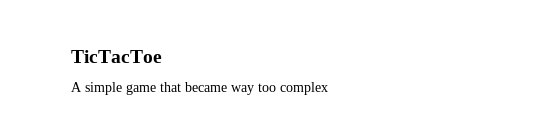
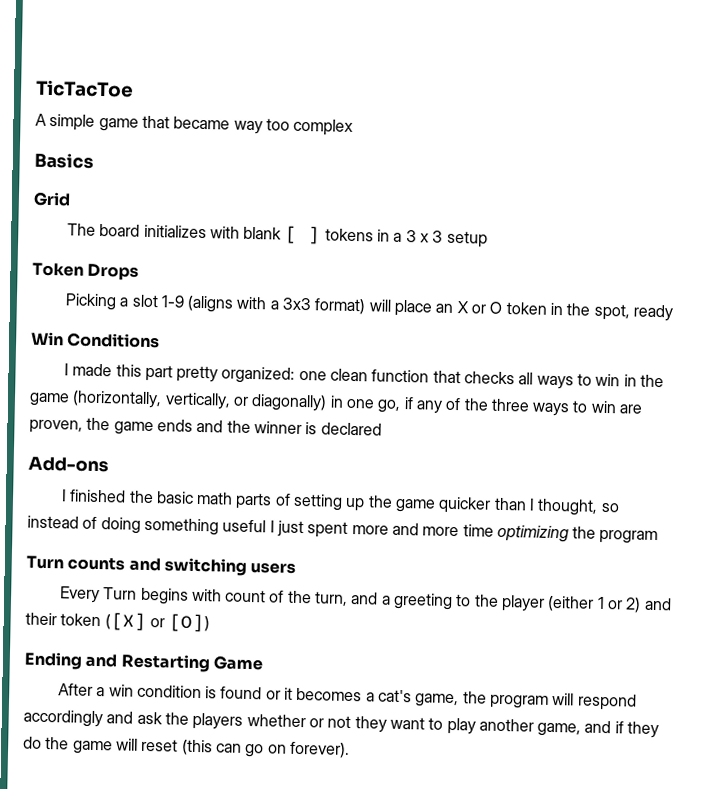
(328, 88) none -> [34,152,94,169] [33,191,71,207] [66,223,488,248] [32,262,140,281] [64,293,673,322] [31,331,161,349] [63,363,664,390] [29,390,643,417] [29,417,382,436] [28,456,109,473] [60,489,620,516] [27,515,659,545] [26,555,297,576] [58,586,672,613] [25,612,211,633] [24,651,263,673] [57,683,637,711] [23,709,660,739] [23,736,350,758] // Basics // Grid // The board initializes with blank [ ] tokens in a 3 x 3 setup // Token Drops // Picking a slot 1-9 (aligns with a 3x3 format) will place an X or O token in the spot, ready // Win Conditions // I made this part pretty organized: one clean function that checks all ways to win in the game (horizontally, vertically, or diagonally) in one go, if any of the three ways to win are proven, the game ends and the winner is declared // Add-ons // I finished the basic math parts of setting up the game quicker than I thought, so instead of doing something useful I just spent more and more time optimizing the program // Turn counts and switching users // Every Turn begins with count of the turn, and a greeting to the player (either 1 or 2) and their token ([X] or [O]) // Ending and Restarting Game // After a win condition is found or it becomes a cat's game, the program will respond accordingly and ask the players whether or not they want to play another game, and if they do the game will reset (this can go on forever).

